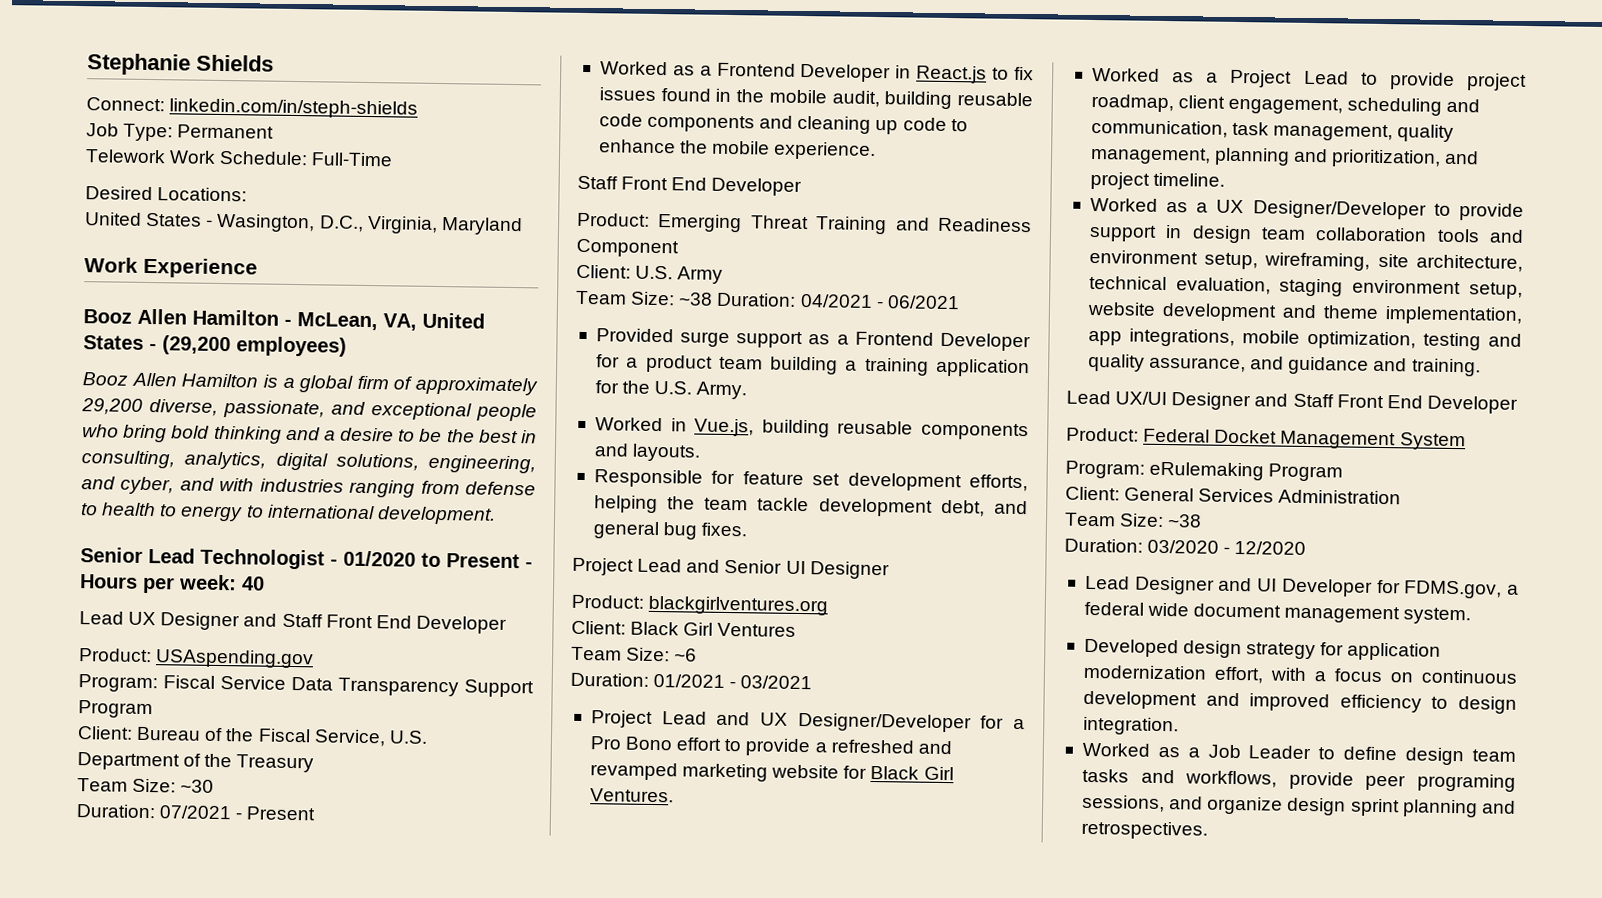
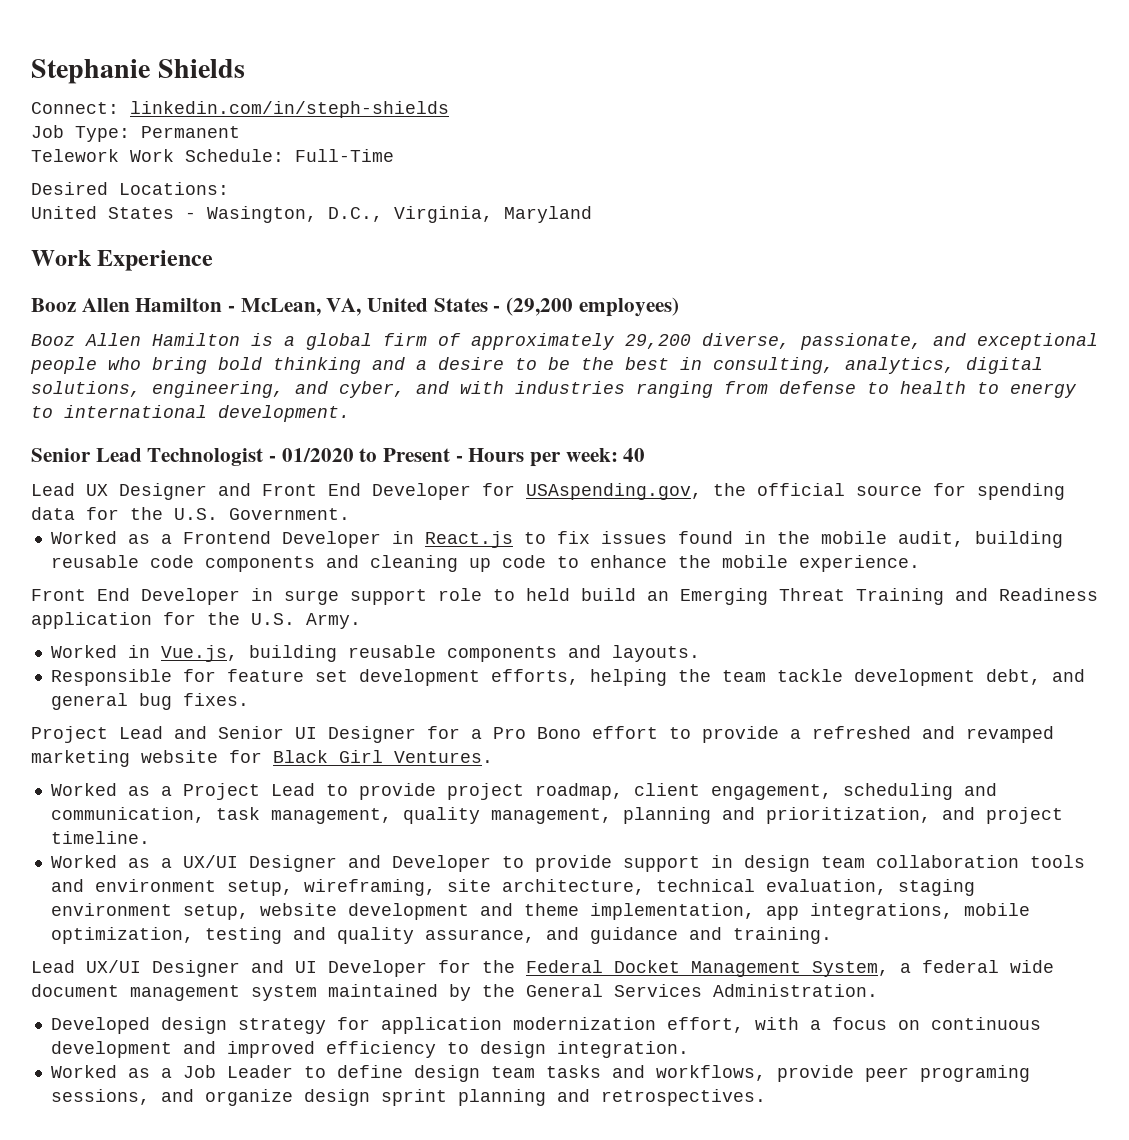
[281,613,507,634] [79,648,315,669] [78,674,534,698] [78,700,153,719] [77,726,428,747] [77,752,315,773] [77,778,215,793] [76,804,317,821] Staff Front End Developer // Product: USAspending.gov // Program: Fiscal Service Data Transparency Support Program // Client: Bureau of the Fiscal Service, U.S. Department of the Treasury // Team Size: ~30 // Duration: 07/2021 - Present -> [262,483,1065,500] [31,507,350,520] Front End Developer for USAspending.gov, the official source for spending data for the U.S. Government.
[577,175,803,196] [577,212,650,227] Staff Front End Developer // Product: -> [31,588,669,605] Front End Developer in surge support role to held build an
[576,238,679,258] [576,264,724,284] [575,290,960,310] [595,328,1031,352] [595,354,929,376] Component // Client: U.S. Army // Team Size: ~38 Duration: 04/2021 - 06/2021 // Provided surge support as a Frontend Developer for a product team building a training -> (1098, 594) none
[571,594,829,616] [571,620,797,637] [571,646,698,662] [570,672,813,690] [590,710,972,733] // Product: blackgirlventures.org // Client: Black Girl Ventures // Team Size: ~6 // Duration: 01/2021 - 03/2021 // Project Lead and UX Designer/Developer -> (416, 734) none
[1216,199,1427,220] UX Designer/Developer -> [182,855,491,872] UX/UI Designer and Developer
[1292,393,1518,414] [1066,427,1139,442] Staff Front End Developer // Product: -> [295,960,515,977] UI Developer for the
[1399,432,1466,451] [1065,460,1344,482] [1065,486,1402,505] [1064,512,1203,528] [1064,538,1307,555] [1084,575,1503,599] System // Program: eRulemaking Program // Client: General Services Administration // Team Size: ~38 // Duration: 03/2020 - 12/2020 // Lead Designer and UI Developer for FDMS.gov, -> [812,961,889,977] System,
[1403,607,1472,625] system. -> [251,984,878,1001] system maintained by the General Services Administration.

